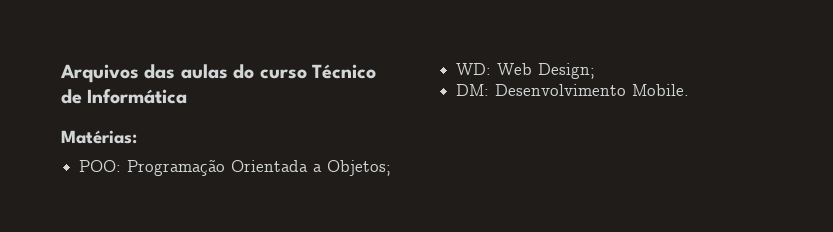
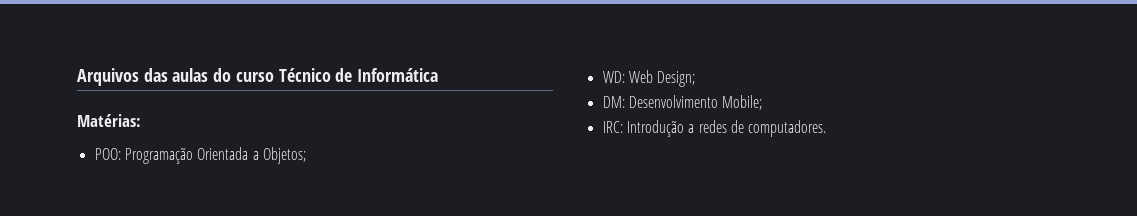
[632,84,690,96] Mobile. -> [722,95,763,110] [602,120,827,137] Mobile; // IRC: Introdução a redes de computadores.

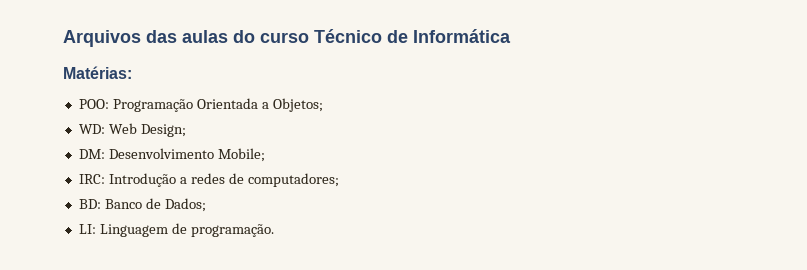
[748,120,827,137] computadores. -> [247,173,339,187] [78,198,206,212] [78,223,274,237] computadores; // BD: Banco de Dados; // LI: Linguagem de programação.

